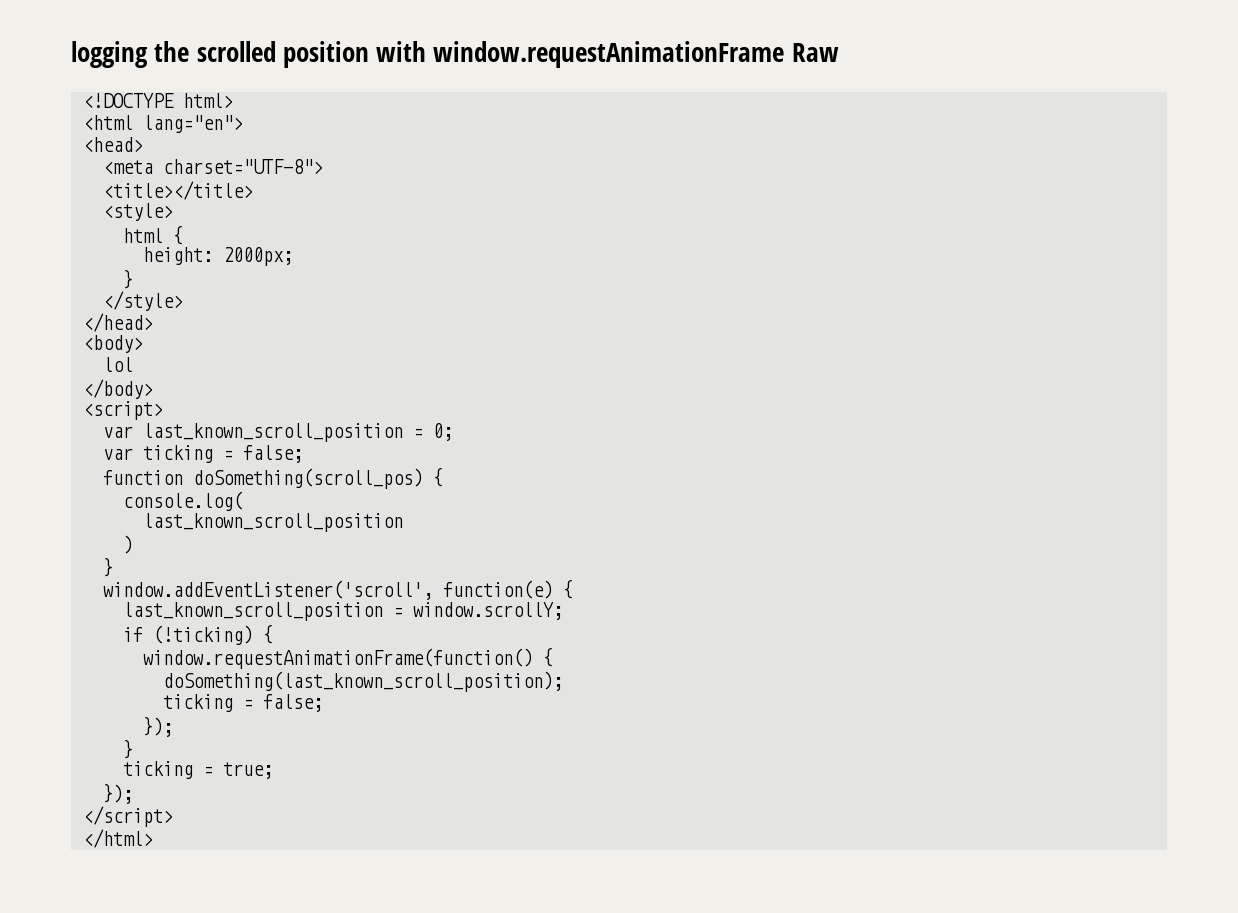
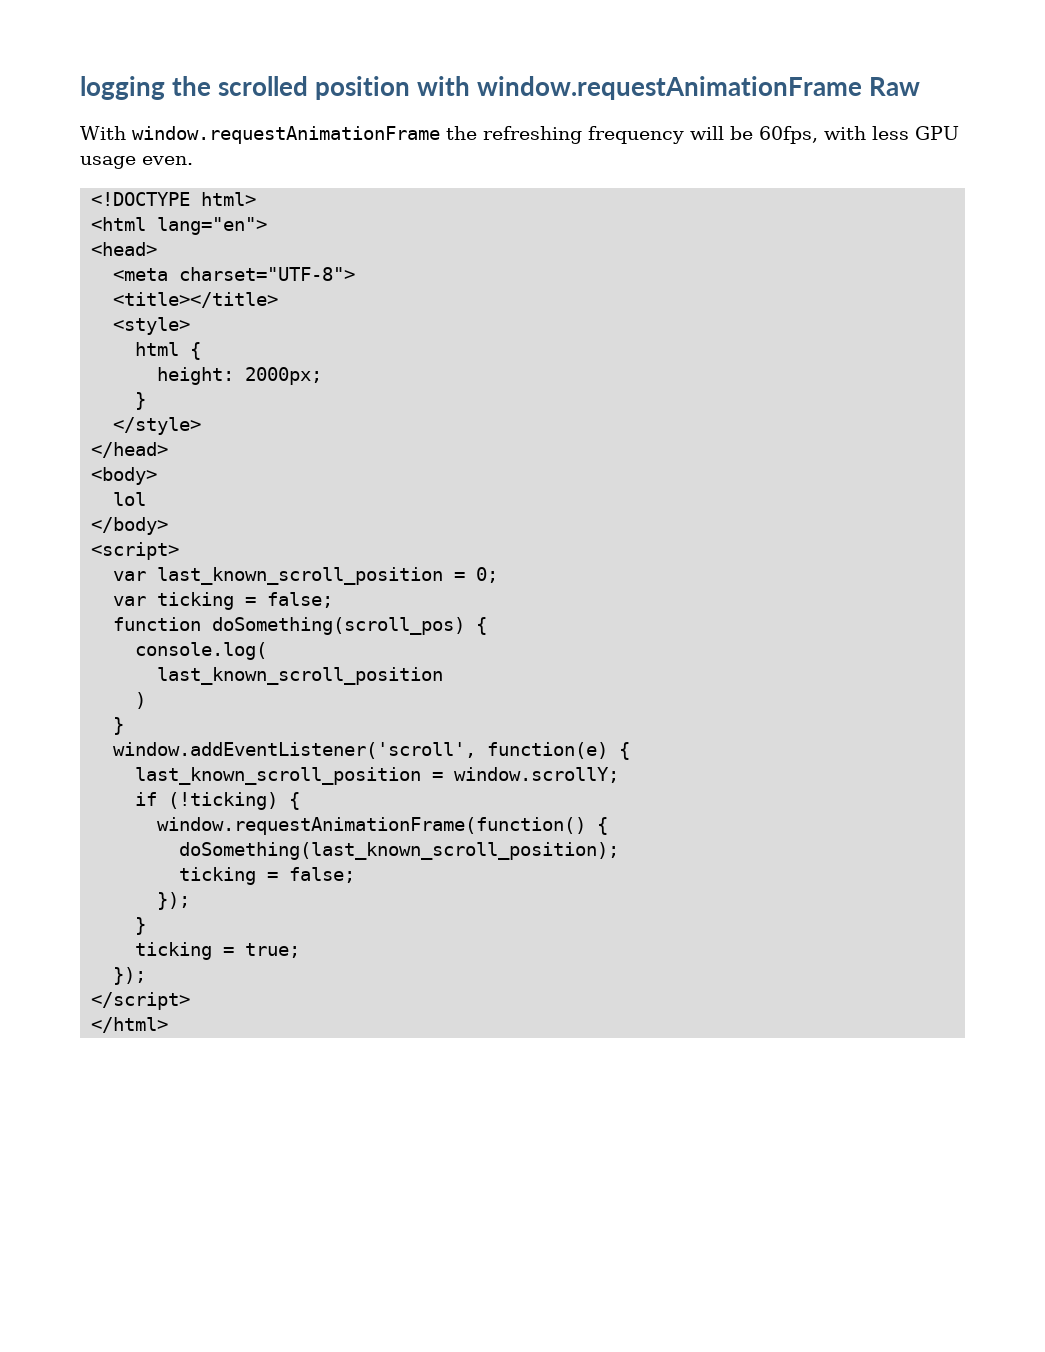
(839, 52) none -> [80,126,959,144] [80,156,193,169] // With window.requestAnimationFrame the refreshing frequency will be 60fps, with less GPU usage even.

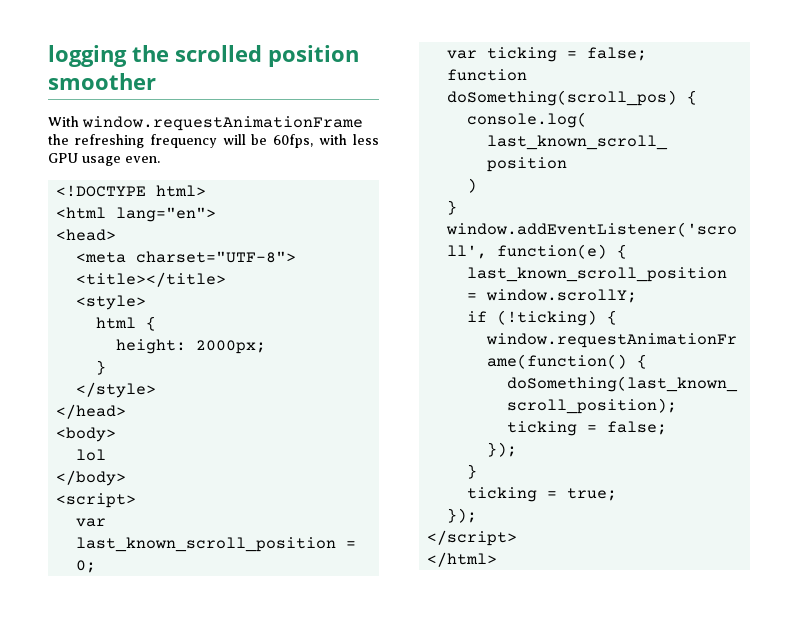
[417,76,921,100] with window.requestAnimationFrame Raw -> [48,73,156,90] smoother

